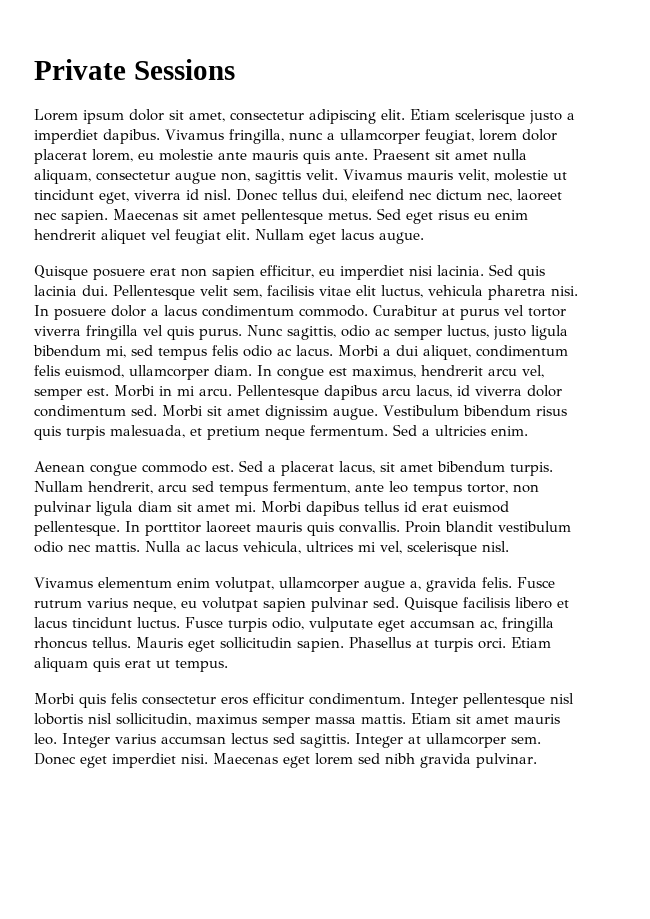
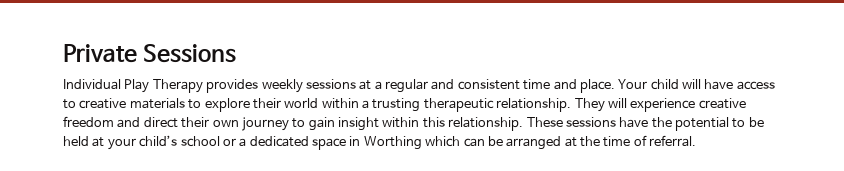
[34,109,575,124] [34,129,557,144] [34,149,527,164] [34,169,567,184] [34,189,562,204] [34,208,528,224] [34,229,424,244] [34,264,545,280] [34,285,578,300] [34,305,566,320] [34,325,568,340] [33,345,568,360] [34,365,544,380] [34,385,562,400] [34,405,567,420] [34,424,528,440] [34,460,553,476] [34,481,539,496] [34,501,509,516] [34,521,571,536] [34,541,509,556] [34,577,555,592] [34,597,569,612] [34,617,554,632] [34,637,551,652] [34,657,228,672] [34,693,574,708] [34,713,560,728] [34,733,541,748] [34,753,537,768] Lorem ipsum dolor sit amet, consectetur adipiscing elit. Etiam scelerisque justo a imperdiet dapibus. Vivamus fringilla, nunc a ullamcorper feugiat, lorem dolor placerat lorem, eu molestie ante mauris quis ante. Praesent sit amet nulla aliquam, consectetur augue non, sagittis velit. Vivamus mauris velit, molestie ut tincidunt eget, viverra id nisl. Donec tellus dui, eleifend nec dictum nec, laoreet nec sapien. Maecenas sit amet pellentesque metus. Sed eget risus eu enim hendrerit aliquet vel feugiat elit. Nullam eget lacus augue. // Quisque posuere erat non sapien efficitur, eu imperdiet nisi lacinia. Sed quis lacinia dui. Pellentesque velit sem, facilisis vitae elit luctus, vehicula pharetra nisi. In posuere dolor a lacus condimentum commodo. Curabitur at purus vel tortor viverra fringilla vel quis purus. Nunc sagittis, odio ac semper luctus, justo ligula bibendum mi, sed tempus felis odio ac lacus. Morbi a dui aliquet, condimentum felis euismod, ullamcorper diam. In congue est maximus, hendrerit arcu vel, semper est. Morbi in mi arcu. Pellentesque dapibus arcu lacus, id viverra dolor condimentum sed. Morbi sit amet dignissim augue. Vestibulum bibendum risus quis turpis malesuada, et pretium neque fermentum. Sed a ultricies enim. // Aenean congue commodo est. Sed a placerat lacus, sit amet bibendum turpis. Nullam hendrerit, arcu sed tempus fermentum, ante leo tempus tortor, non pulvinar ligula diam sit amet mi. Morbi dapibus tellus id erat euismod pellentesque. In porttitor laoreet mauris quis convallis. Proin blandit vestibulum odio nec mattis. Nulla ac lacus vehicula, ultrices mi vel, scelerisque nisl. // Vivamus elementum enim volutpat, ullamcorper augue a, gravida felis. Fusce rutrum varius neque, eu volutpat sapien pulvinar sed. Quisque facilisis libero et lacus tincidunt luctus. Fusce turpis odio, vulputate eget accumsan ac, fringilla rhoncus tellus. Mauris eget sollicitudin sapien. Phasellus at turpis orci. Etiam aliquam quis erat ut tempus. // Morbi quis felis consectetur eros efficitur condimentum. Integer pellentesque nisl lobortis nisl sollicitudin, maximus semper massa mattis. Etiam sit amet mauris leo. Integer varius accumsan lectus sed sagittis. Integer at ullamcorper sem. Donec eget imperdiet nisi. Maecenas eget lorem sed nibh gravida pulvinar. -> [63,79,775,93] [63,98,746,112] [63,116,764,131] [63,135,697,150] Individual Play Therapy provides weekly sessions at a regular and consistent time and place. Your child will have access to creative materials to explore their world within a trusting therapeutic relationship. They will experience creative freedom and direct their own journey to gain insight within this relationship. These sessions have the potential to be held at your child’s school or a dedicated space in Worthing which can be arranged at the time of referral.

